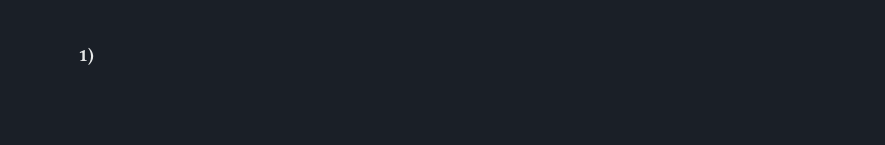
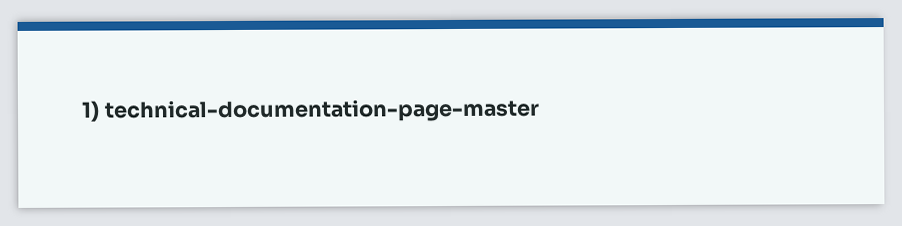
(94, 56) none -> [103,98,540,123] technical-documentation-page-master

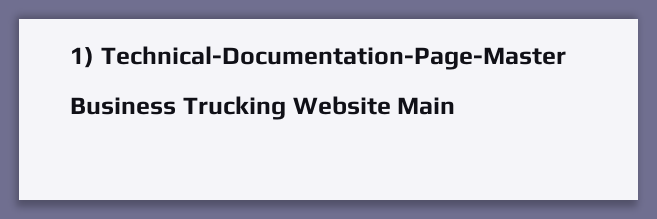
[103,98,540,123] technical-documentation-page-master -> [100,46,566,70] [70,96,456,120] Technical-Documentation-Page-Master // Business Trucking Website Main

